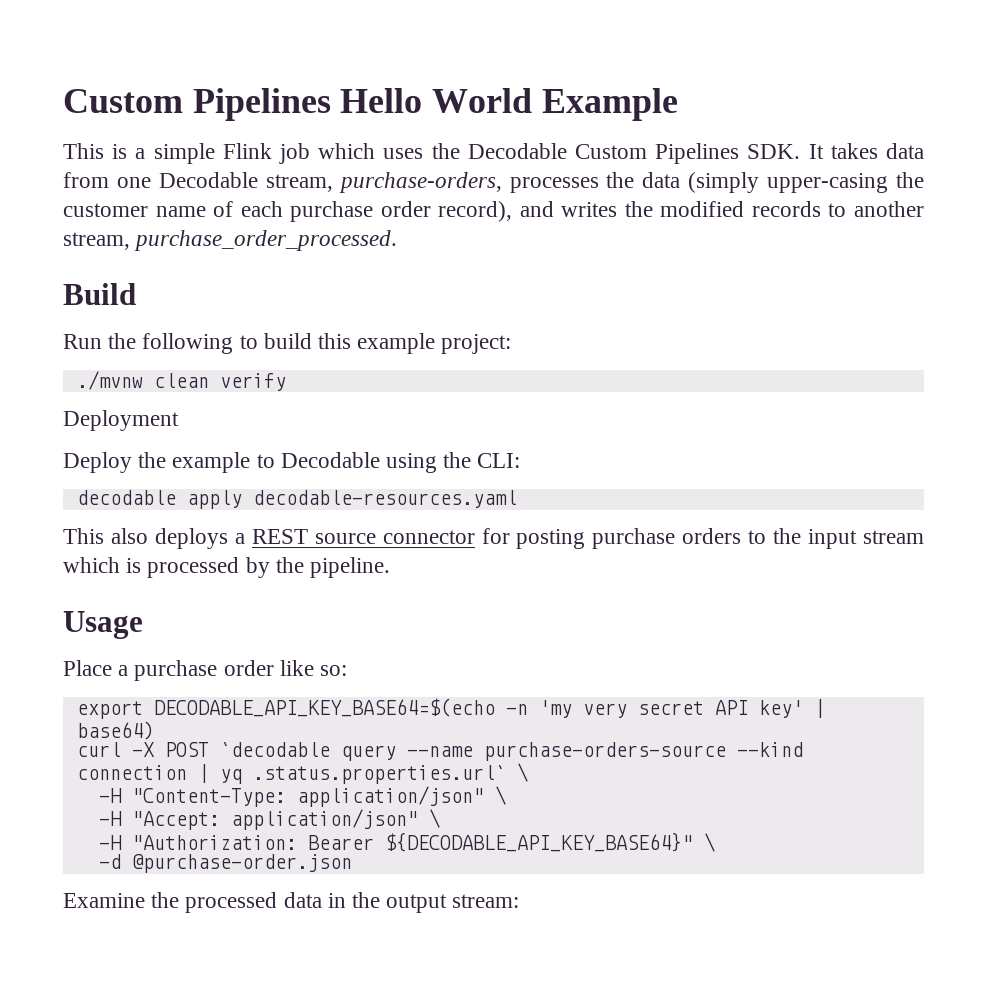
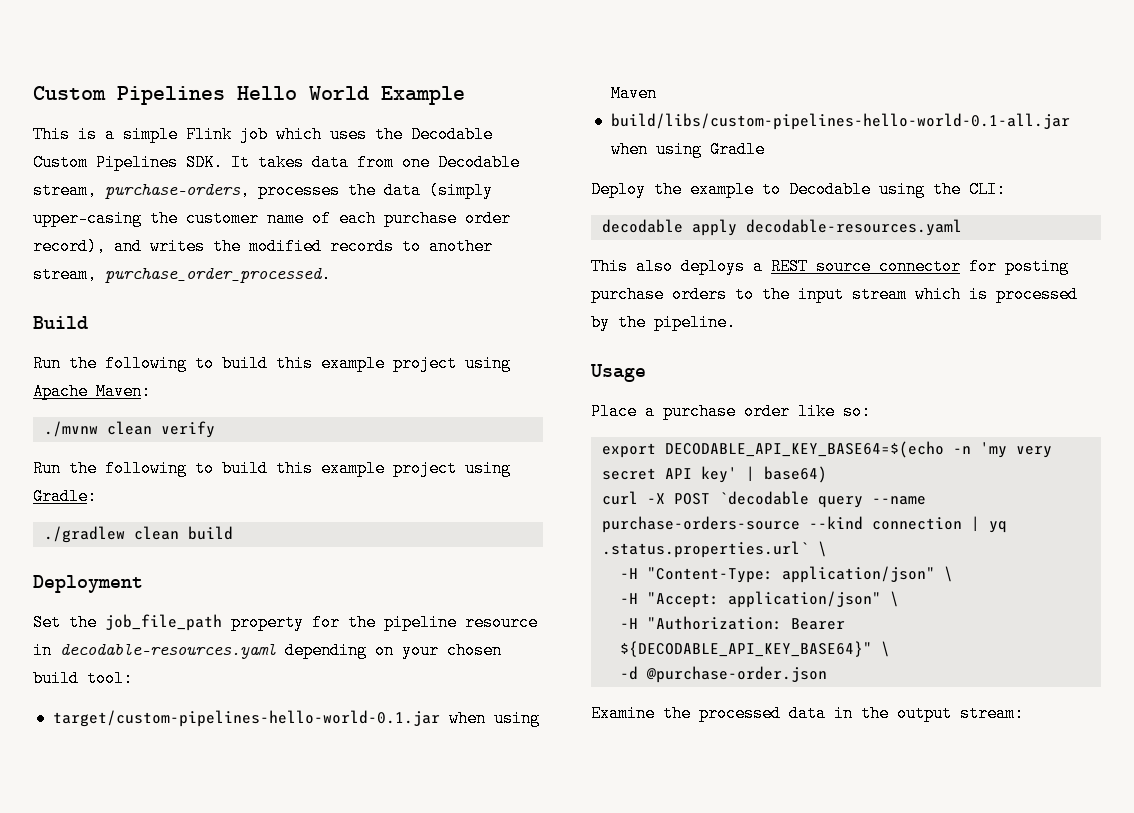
[441,334,512,354] project: -> [393,355,511,372] [33,383,151,400] project using Apache Maven:
[63,410,179,431] Deployment -> [33,460,511,477] [33,488,97,505] [43,526,233,543] [33,575,143,593] [33,614,538,631] [33,642,502,659] [33,670,133,687] [52,710,540,727] [610,85,657,102] [610,113,1070,130] [610,141,765,158] Run the following to build this example project using Gradle: // ./gradlew clean build // Deployment // Set the job_file_path property for the pipeline resource in decodable-resources.yaml depending on your chosen build tool: // target/custom-pipelines-hello-world-0.1.jar when using Maven // build/libs/custom-pipelines-hello-world-0.1-all.jar when using Gradle

